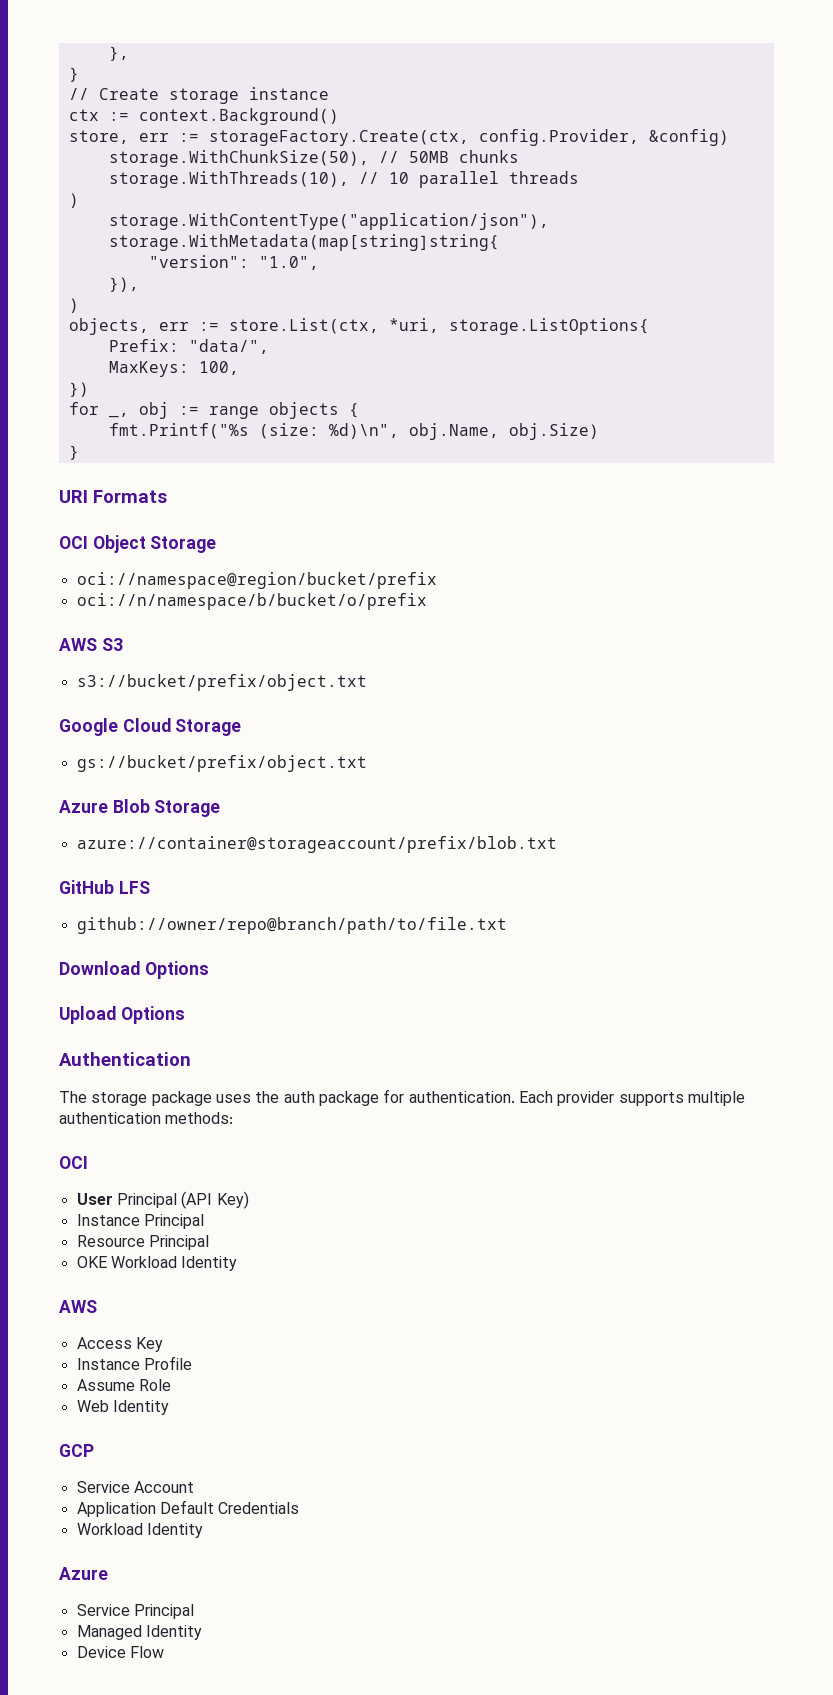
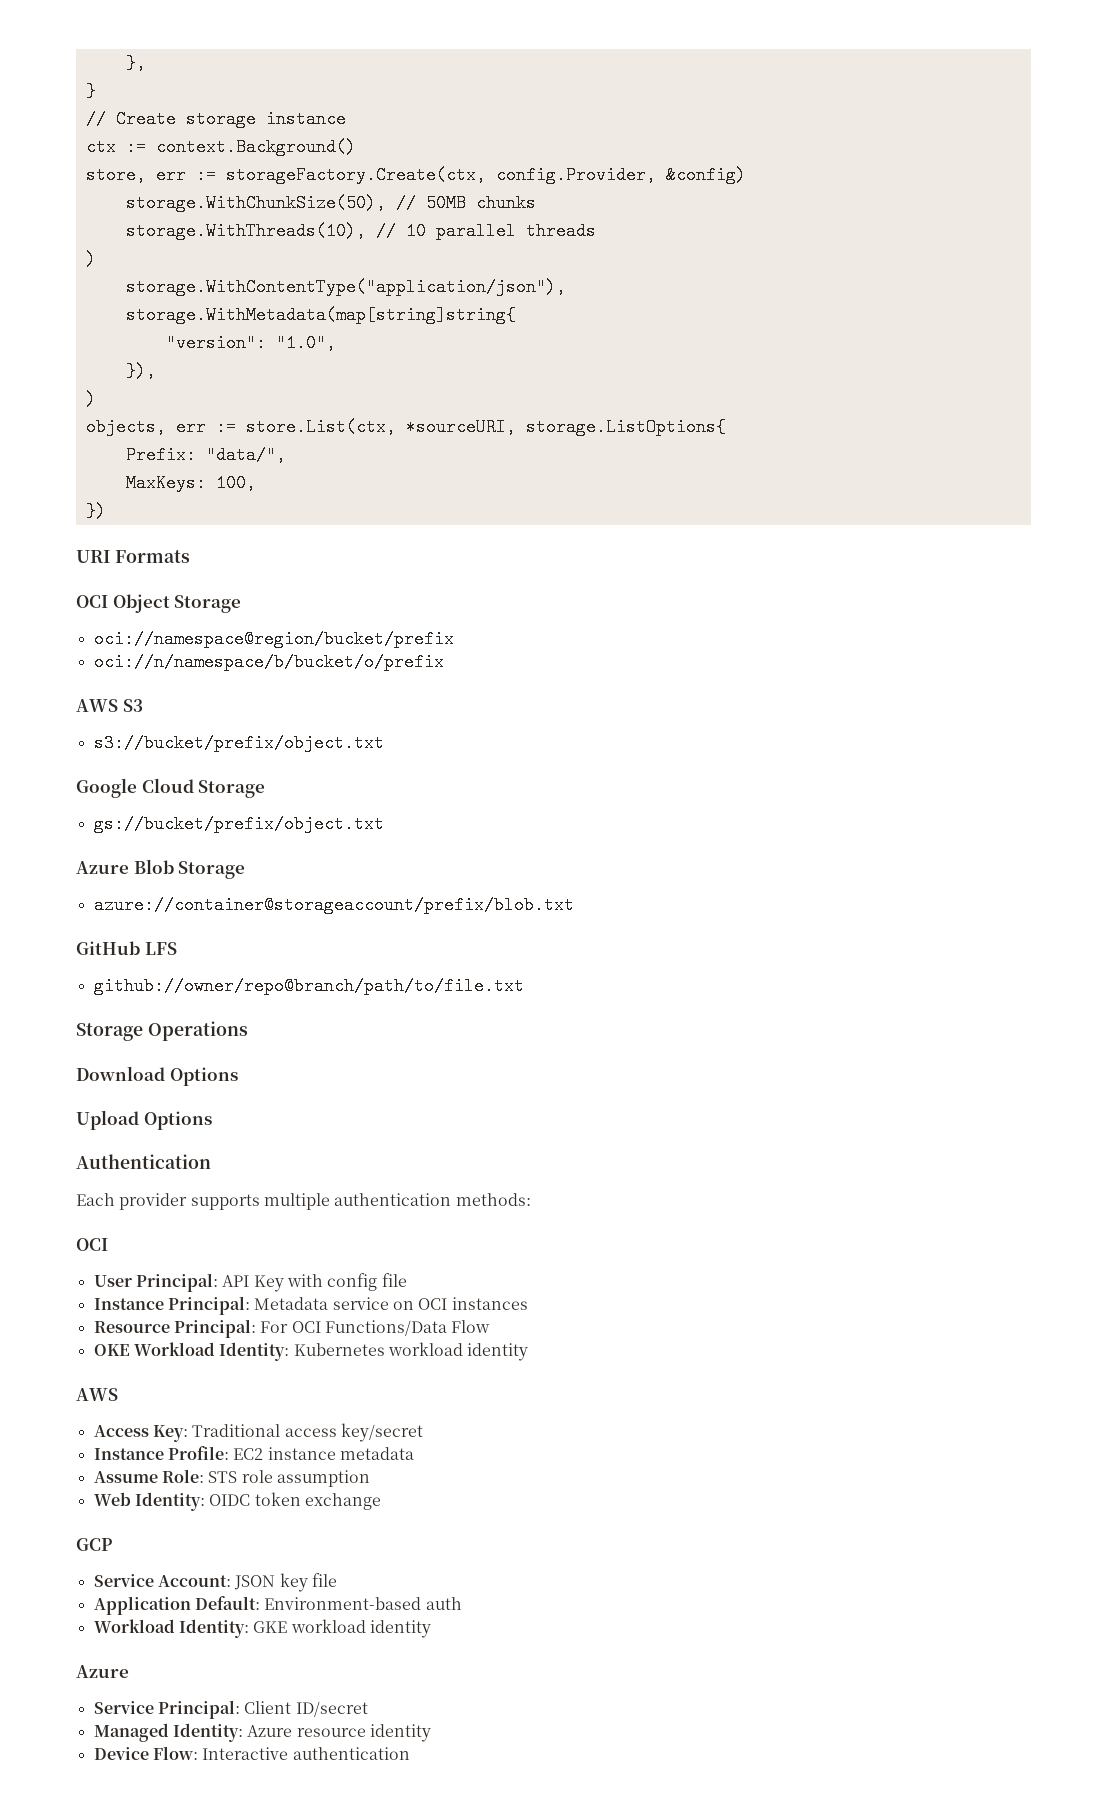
[388,318,439,333] *uri, -> [405,418,516,436] *sourceURI,
[68,402,359,419] [108,423,599,440] [68,445,79,460] // for _, obj := range objects { // fmt.Printf("%s (size: %d)\n", obj.Name, obj.Size) // } -> (106, 511) none
(507, 925) none -> [76,1021,248,1041] // Storage Operations
[59,1089,515,1106] The storage package uses the auth package for authentication. -> (211, 1161) none
[116,1191,249,1209] [76,1214,204,1229] [76,1235,209,1250] [76,1256,238,1271] [59,1300,97,1313] [76,1337,163,1352] [76,1356,192,1370] [76,1379,171,1391] [76,1400,169,1415] [59,1444,94,1457] [76,1481,194,1493] [76,1500,300,1517] [76,1523,203,1538] [59,1567,108,1580] [76,1604,194,1619] [76,1625,202,1640] [76,1646,164,1658] Principal (API Key) // Instance Principal // Resource Principal // OKE Workload Identity // AWS // Access Key // Instance Profile // Assume Role // Web Identity // GCP // Service Account // Application Default Credentials // Workload Identity // Azure // Service Principal // Managed Identity // Device Flow -> [135,1273,407,1292] [93,1296,528,1315] [93,1319,491,1338] [93,1342,529,1361] [76,1388,118,1401] [93,1423,423,1442] [93,1446,414,1460] [93,1469,370,1487] [93,1492,381,1511] [76,1538,112,1551] [93,1573,337,1592] [93,1596,462,1615] [93,1619,431,1638] [76,1665,129,1678] [93,1700,368,1719] [93,1723,431,1742] [93,1746,410,1760] Principal: API Key with config file // Instance Principal: Metadata service on OCI instances // Resource Principal: For OCI Functions/Data Flow // OKE Workload Identity: Kubernetes workload identity // AWS // Access Key: Traditional access key/secret // Instance Profile: EC2 instance metadata // Assume Role: STS role assumption // Web Identity: OIDC token exchange // GCP // Service Account: JSON key file // Application Default: Environment-based auth // Workload Identity: GKE workload identity // Azure // Service Principal: Client ID/secret // Managed Identity: Azure resource identity // Device Flow: Interactive authentication

